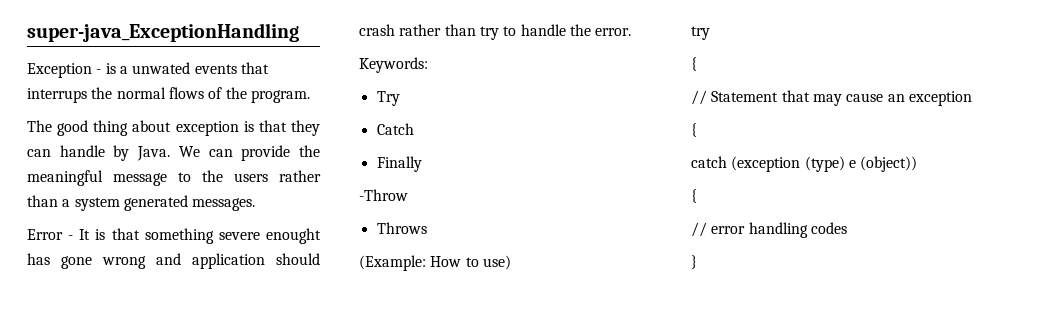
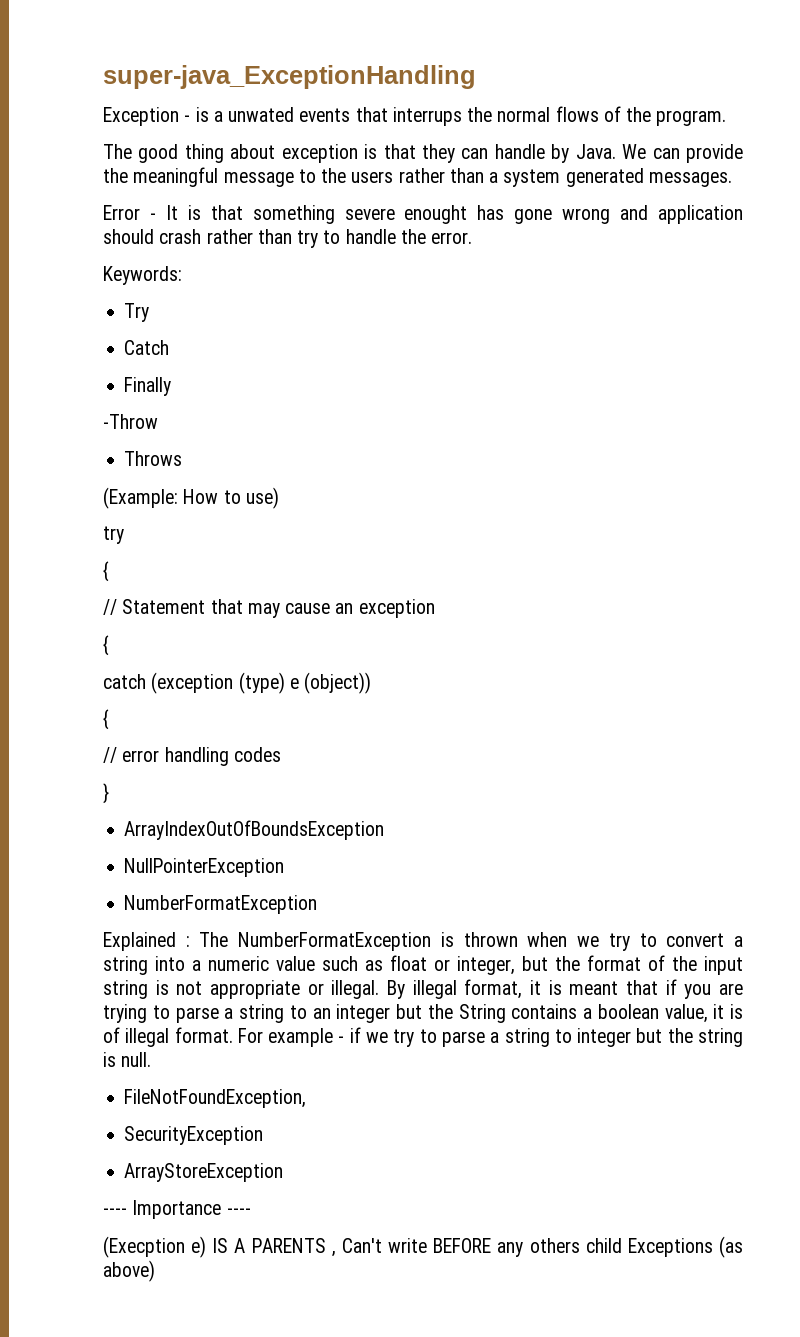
(697, 262) none -> [124,820,385,840] [124,858,285,877] [124,895,318,914] [103,932,744,951] [103,955,743,975] [103,979,743,999] [103,1004,743,1023] [103,1027,743,1047] [103,1052,152,1067] [124,1089,307,1108] [124,1126,264,1145] [124,1163,284,1182] [103,1200,251,1219] [103,1236,743,1258] [103,1260,155,1282] // ArrayIndexOutOfBoundsException // NullPointerException // NumberFormatException // Explained : The NumberFormatException is thrown when we try to convert a string into a numeric value such as float or integer, but the format of the input string is not appropriate or illegal. By illegal format, it is meant that if you are trying to parse a string to an integer but the String contains a boolean value, it is of illegal format. For example - if we try to parse a string to integer but the string is null. // FileNotFoundException, // SecurityException // ArrayStoreException // ---- Importance ---- // (Execption e) IS A PARENTS , Can't write BEFORE any others child Exceptions (as above)

